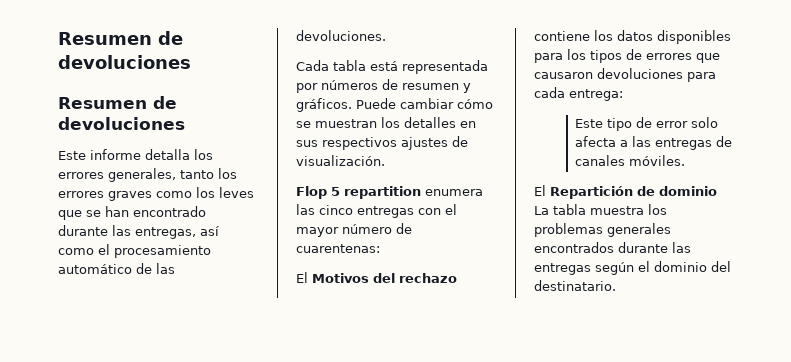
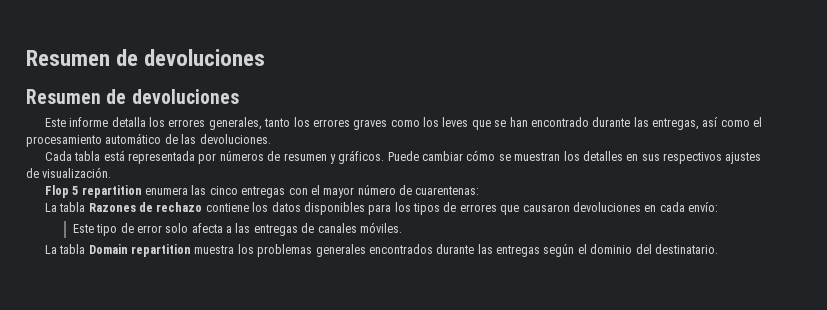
[296,272,395,283] El Motivos del -> [44,202,154,212] La tabla Razones de
[687,72,716,82] [534,87,623,101] para cada entrega: -> [644,202,719,212] en cada envío:
[534,185,717,199] [534,204,586,215] El Repartición de dominio La tabla -> [44,244,192,257] La tabla Domain repartition

